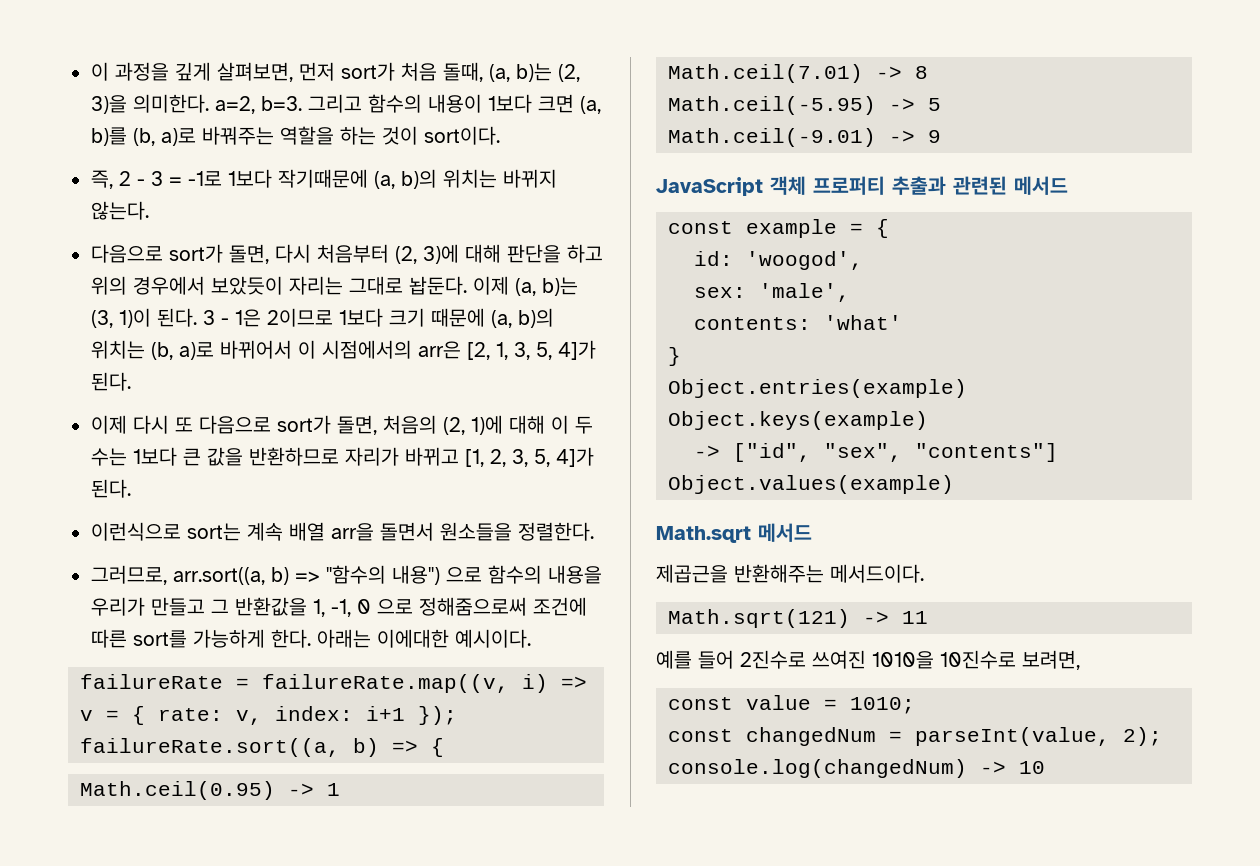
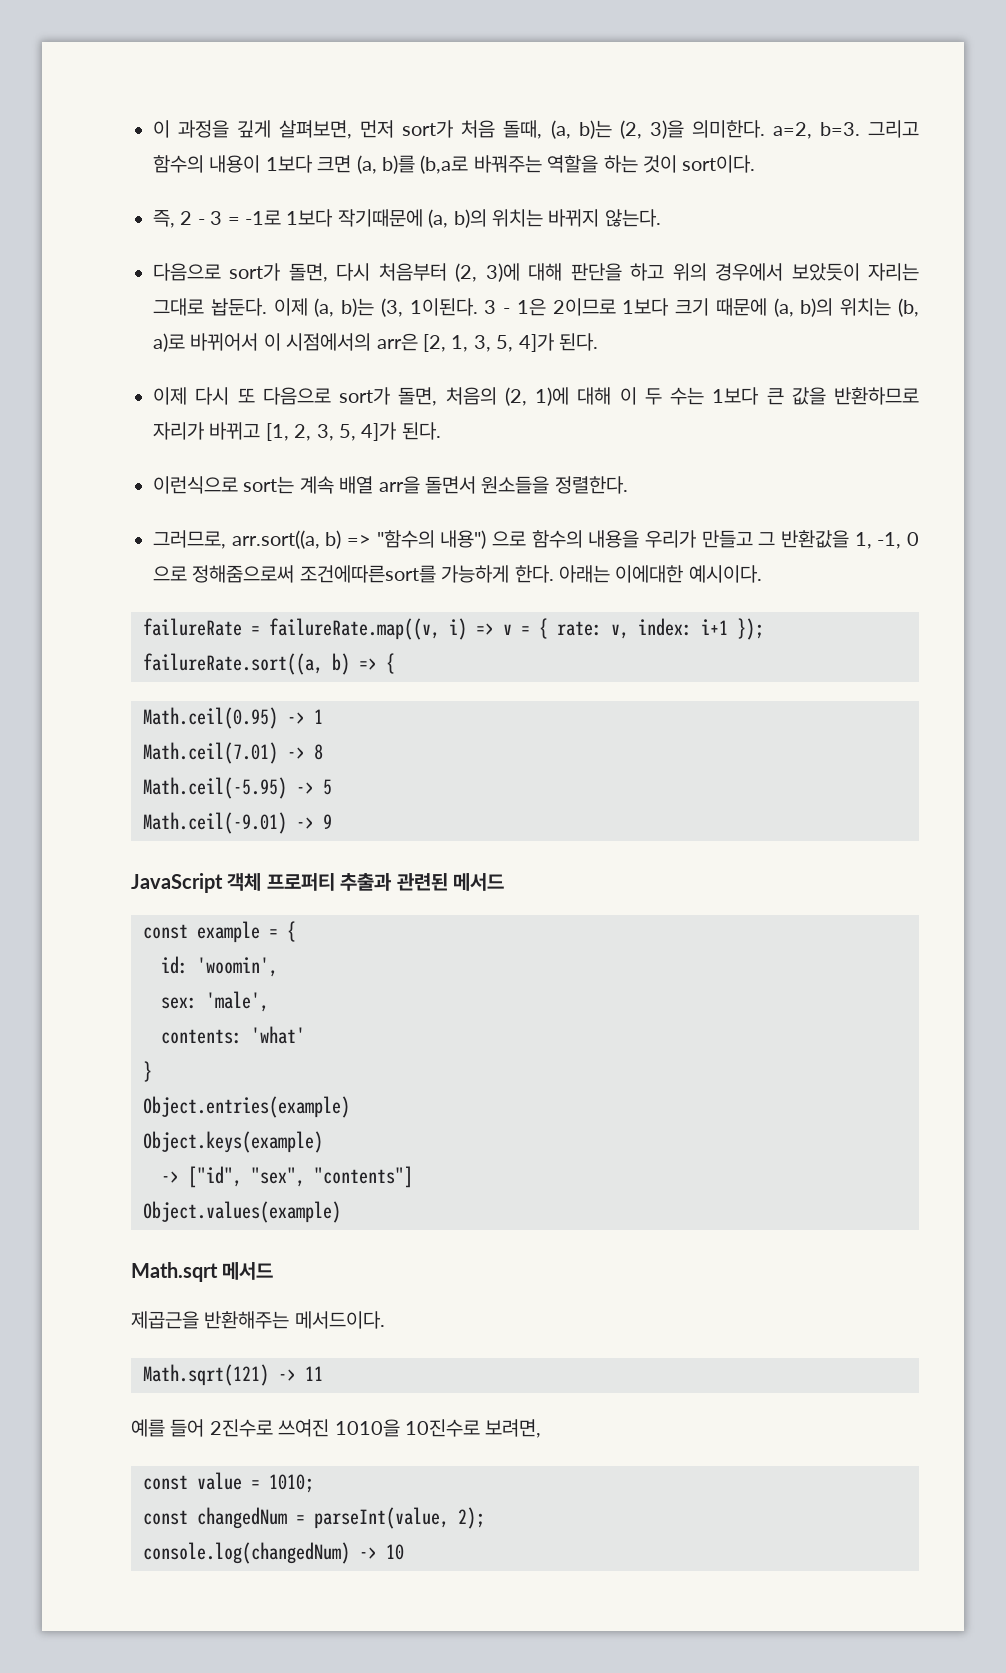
[132,128,196,146] (b, a)로 -> [420,155,469,174] (b,a로
[118,308,197,328] 1)이 된다. -> [409,298,478,316] 1이된다.
[532,597,587,616] [90,629,187,648] 조건에 따른 sort를 -> [299,565,436,583] 조건에따른sort를
[746,251,864,270] 'woogod', -> [197,957,278,977] 'woomin',

